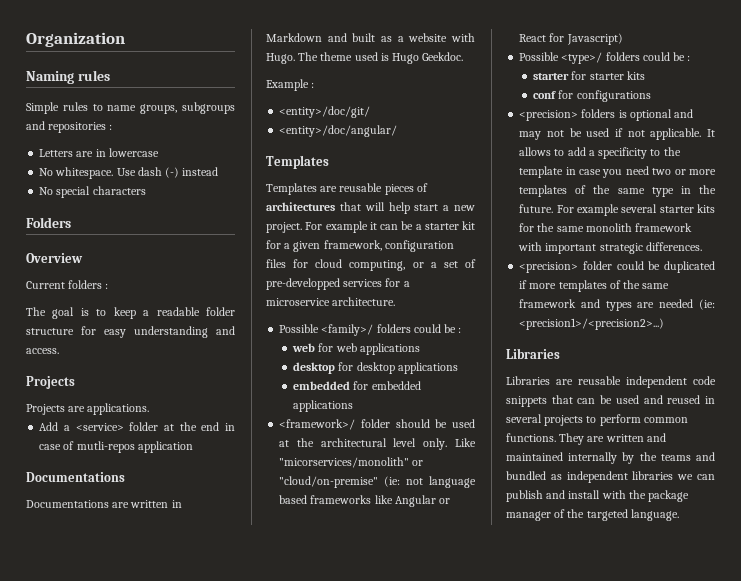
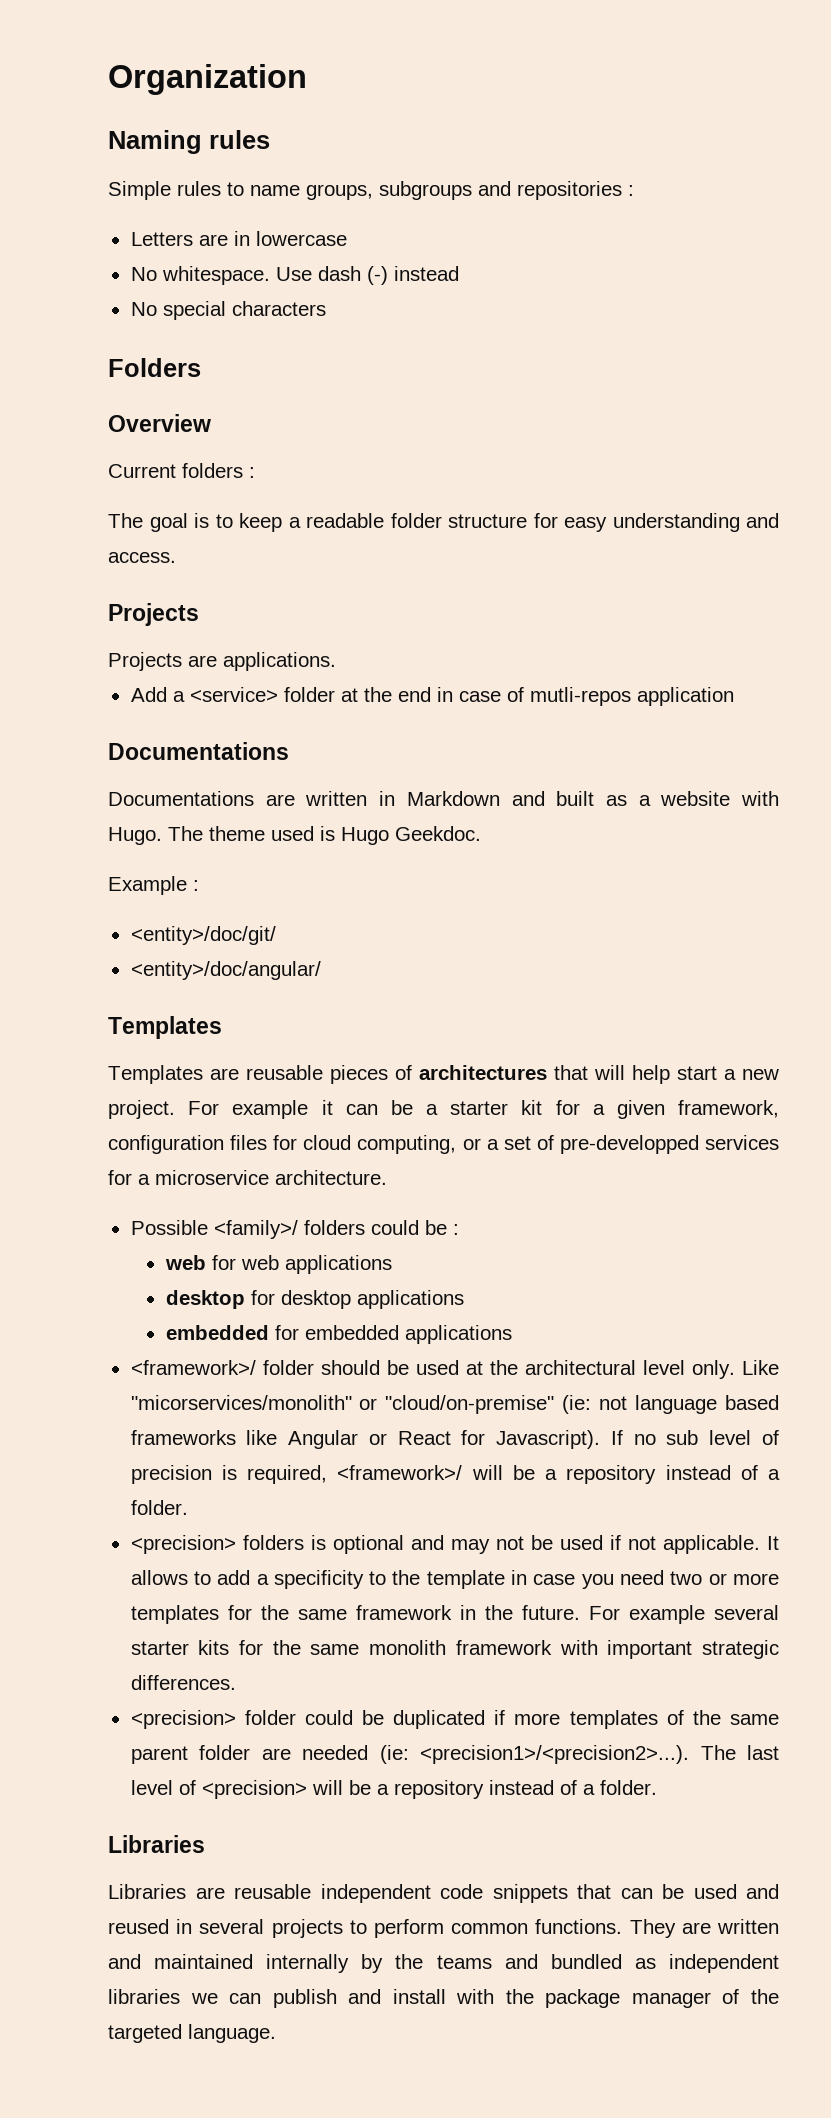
[566,33,623,45] [519,52,691,64] [533,71,645,80] [533,90,651,102] Javascript) // Possible <type>/ folders could be : // starter for starter kits // conf for configurations -> [496,1430,779,1449] [130,1465,781,1484] [130,1500,188,1515] Javascript). If no sub level of precision is required, <framework>/ will be a repository instead of a folder.
[575,185,674,197] of the same type -> [227,1605,452,1620] for the same framework
[519,299,715,311] [519,318,665,330] framework and types are needed (ie: <precision1>/<precision2>...) -> [130,1745,779,1764] [130,1780,657,1799] parent folder are needed (ie: <precision1>/<precision2>...). The last level of <precision> will be a repository instead of a folder.

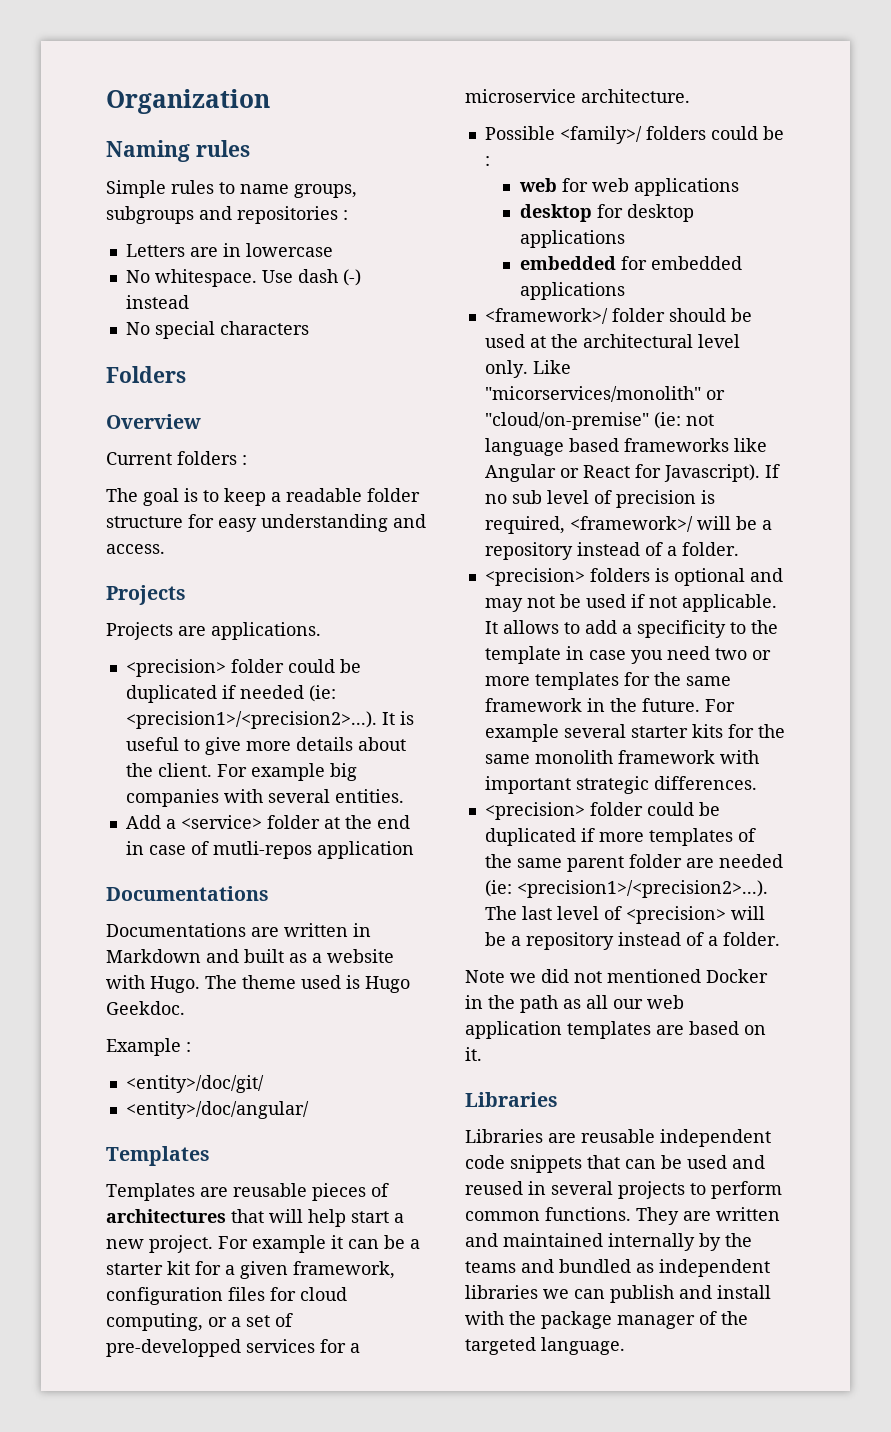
(336, 661) none -> [125,659,361,677] [125,685,336,703] [125,711,414,729] [125,737,406,755] [125,763,357,781] [125,789,404,807] // <precision> folder could be duplicated if needed (ie: <precision1>/<precision2>...). It is useful to give more details about the client. For example big companies with several entities.
(657, 1787) none -> [465,969,768,983] [465,995,684,1013] [465,1021,766,1039] [465,1047,482,1061] // Note we did not mentioned Docker in the path as all our web application templates are based on it.

